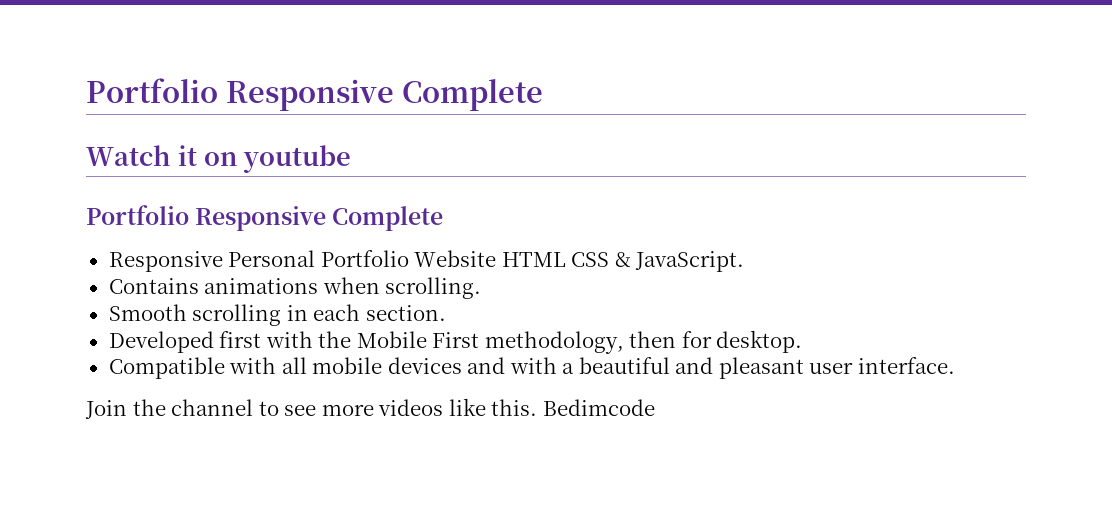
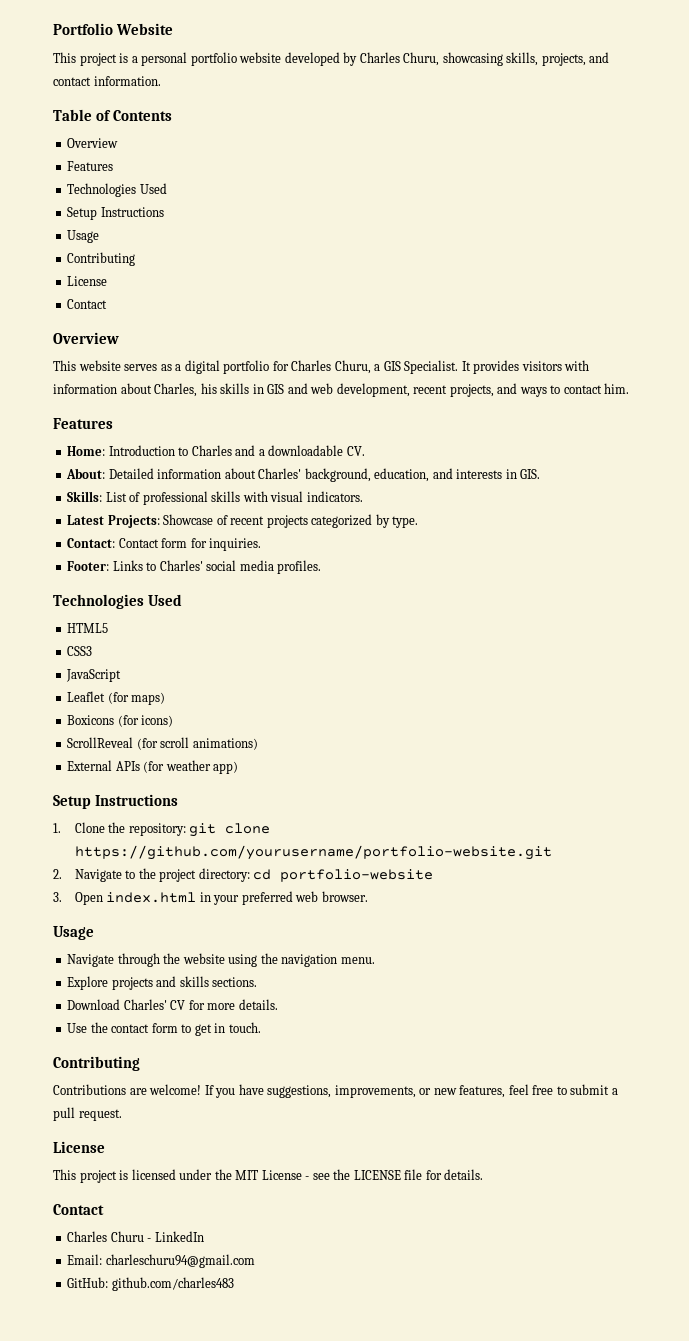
[86,78,543,111] [86,145,351,173] [86,205,444,231] [108,250,745,272] [108,277,482,299] [108,304,446,326] [108,330,803,354] [108,357,955,379] [85,398,655,419] Portfolio Responsive Complete // Watch it on youtube // Portfolio Responsive Complete // Responsive Personal Portfolio Website HTML CSS & JavaScript. // Contains animations when scrolling. // Smooth scrolling in each section. // Developed first with the Mobile First methodology, then for desktop. // Compatible with all mobile devices and with a beautiful and pleasant user interface. // Join the channel to see more videos like this. Bedimcode -> [53,23,174,35] [53,52,610,66] [53,76,161,86] [53,109,172,121] [67,138,119,148] [67,161,114,171] [67,183,167,197] [67,207,164,220] [67,230,100,243] [67,252,136,266] [67,276,108,286] [67,299,108,309] [53,332,119,344] [53,360,590,374] [53,383,630,397] [53,418,113,429] [67,445,365,456] [66,468,541,482] [67,491,363,505] [67,514,419,528] [67,538,262,551] [67,560,322,574] [53,594,182,609] [67,623,109,633] [67,646,93,656] [66,669,122,682] [67,691,166,705] [67,715,174,727] [67,737,258,750] [67,760,239,774] [53,794,178,809] [53,822,271,837] [74,845,552,860] [53,868,434,882] [53,891,368,905] [53,926,94,940] [67,953,375,967] [67,976,258,990] [67,999,278,1010] [67,1022,261,1036] [53,1056,140,1071] [53,1084,618,1098] [53,1107,122,1121] [53,1141,105,1153] [53,1169,484,1183] [53,1204,104,1215] [67,1231,204,1242] [67,1254,255,1268] [67,1277,234,1291] Portfolio Website // This project is a personal portfolio website developed by Charles Churu, showcasing skills, projects, and contact information. // Table of Contents // Overview // Features // Technologies Used // Setup Instructions // Usage // Contributing // License // Contact // Overview // This website serves as a digital portfolio for Charles Churu, a GIS Specialist. It provides visitors with information about Charles, his skills in GIS and web development, recent projects, and ways to contact him. // Features // Home: Introduction to Charles and a downloadable CV. // About: Detailed information about Charles' background, education, and interests in GIS. // Skills: List of professional skills with visual indicators. // Latest Projects: Showcase of recent projects categorized by type. // Contact: Contact form for inquiries. // Footer: Links to Charles' social media profiles. // Technologies Used // HTML5 // CSS3 // JavaScript // Leaflet (for maps) // Boxicons (for icons) // ScrollReveal (for scroll animations) // External APIs (for weather app) // Setup Instructions // 1. Clone the repository: git clone https://github.com/yourusername/portfolio-website.git // 2. Navigate to the project directory: cd portfolio-website // 3. Open index.html in your preferred web browser. // Usage // Navigate through the website using the navigation menu. // Explore projects and skills sections. // Download Charles' CV for more details. // Use the contact form to get in touch. // Contributing // Contributions are welcome! If you have suggestions, improvements, or new features, feel free to submit a pull request. // License // This project is licensed under the MIT License - see the LICENSE file for details. // Contact // Charles Churu - LinkedIn // Email: charleschuru94@gmail.com // GitHub: github.com/charles483

